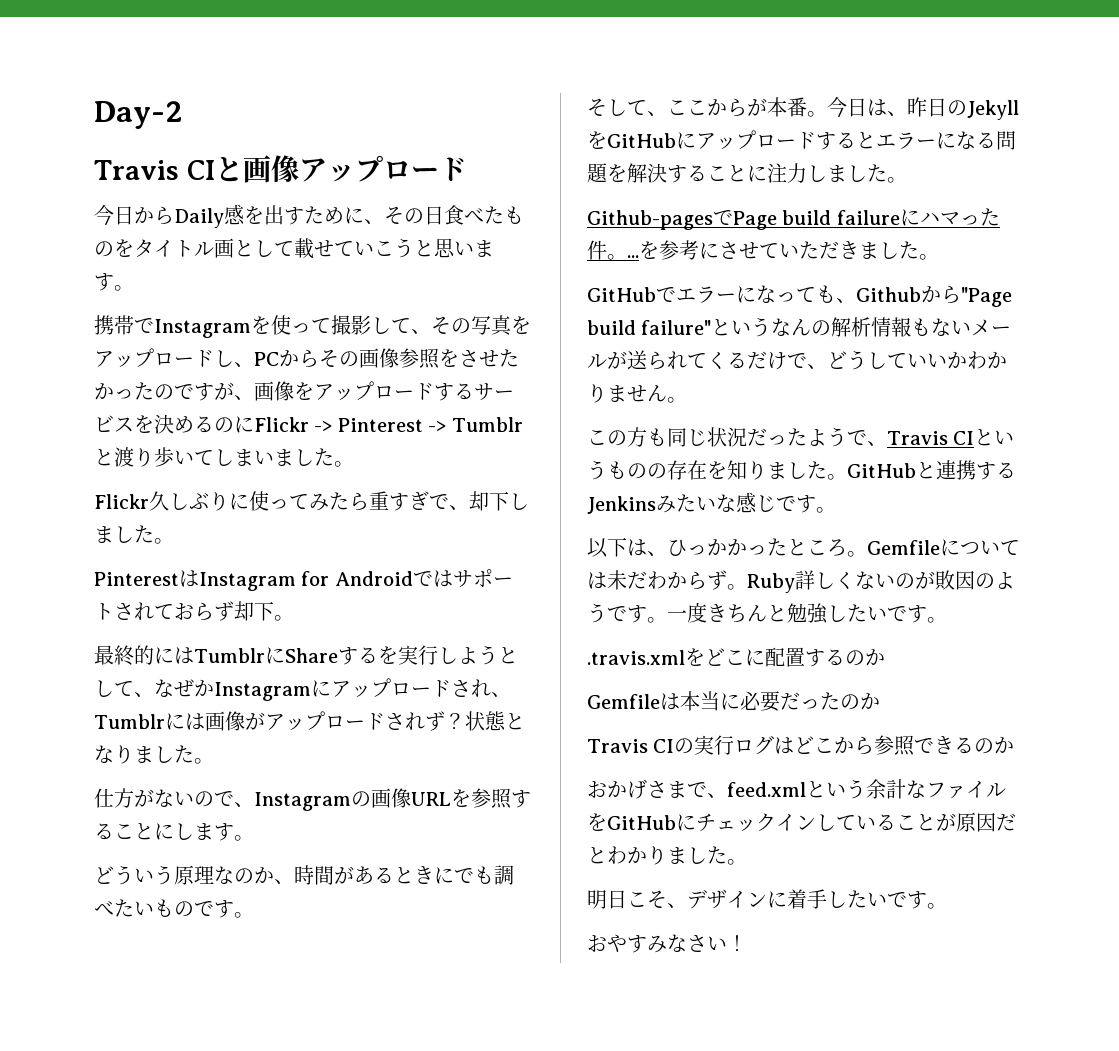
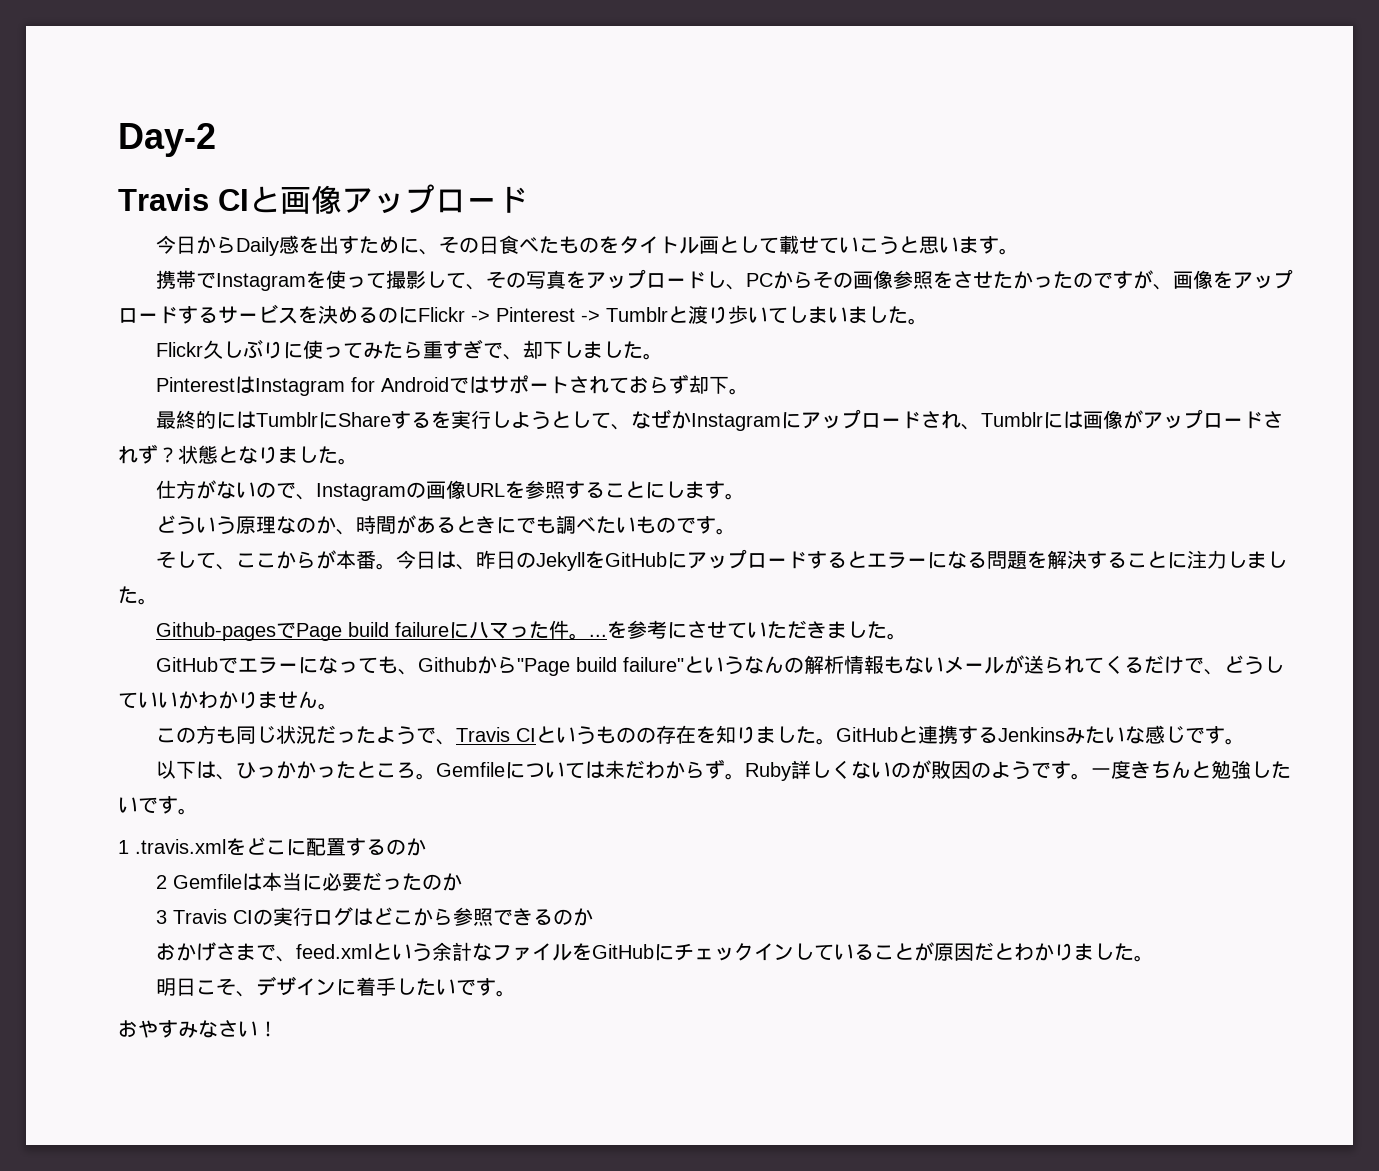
(947, 620) none -> [118,840,129,854] 1
(885, 657) none -> [155,875,167,889] 2
(880, 701) none -> [155,910,167,924] 3

